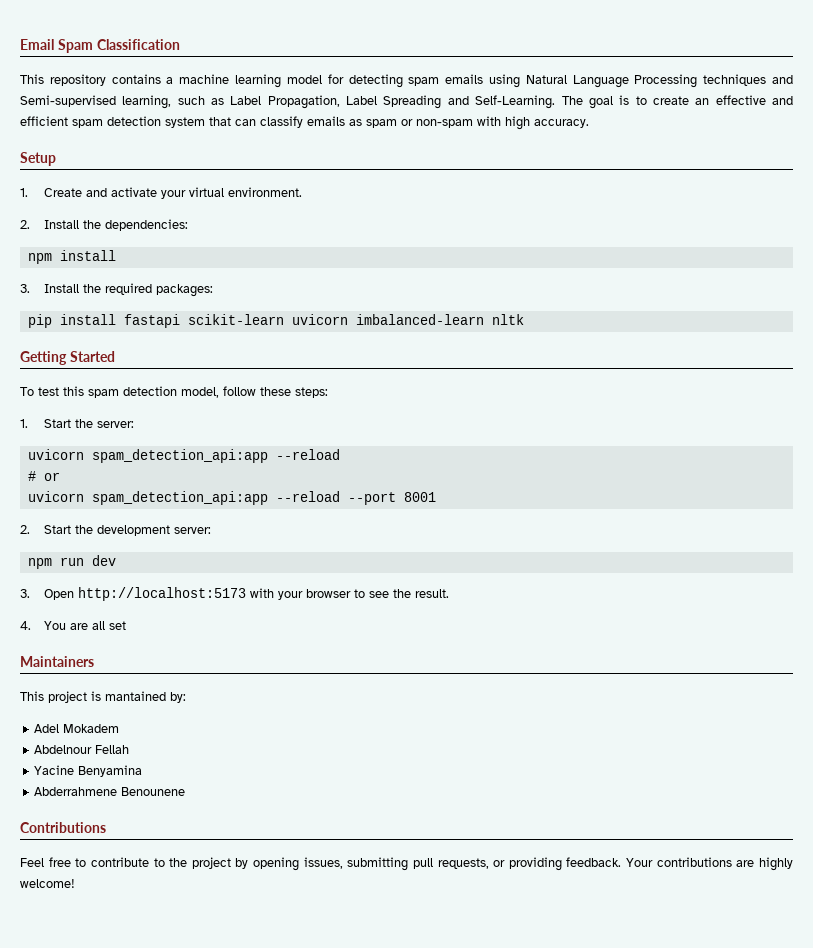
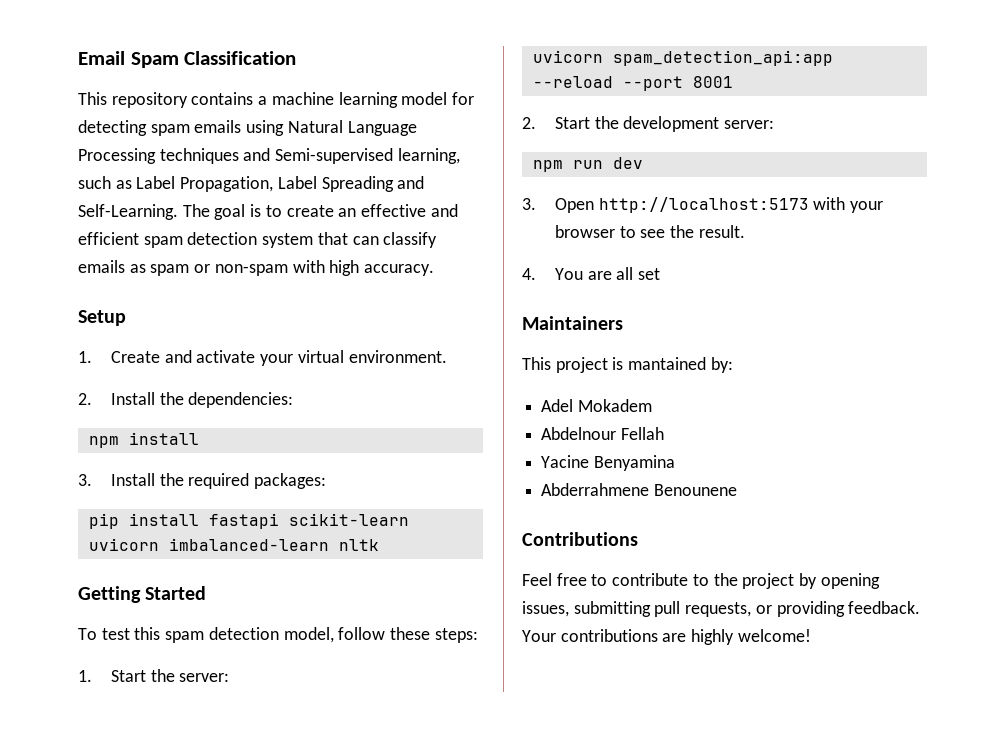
[27,471,60,481] [27,491,340,505] // # or // uvicorn spam_detection_api:app --reload -> (613, 82) none

